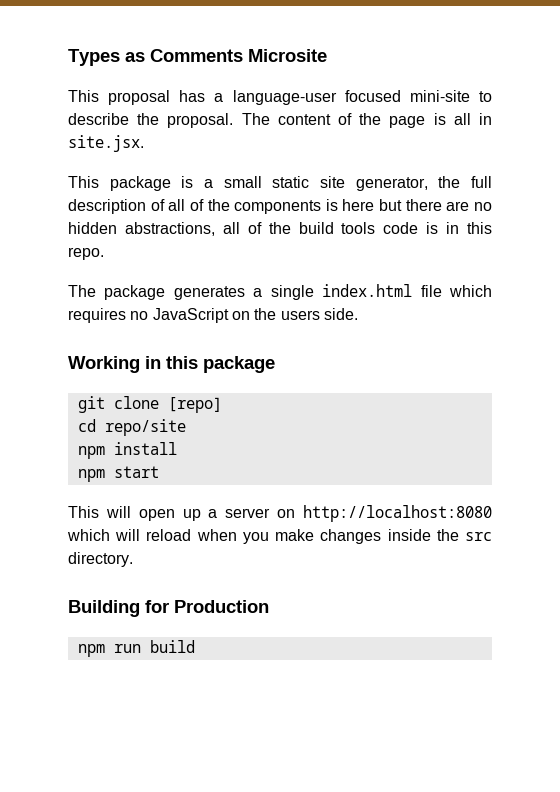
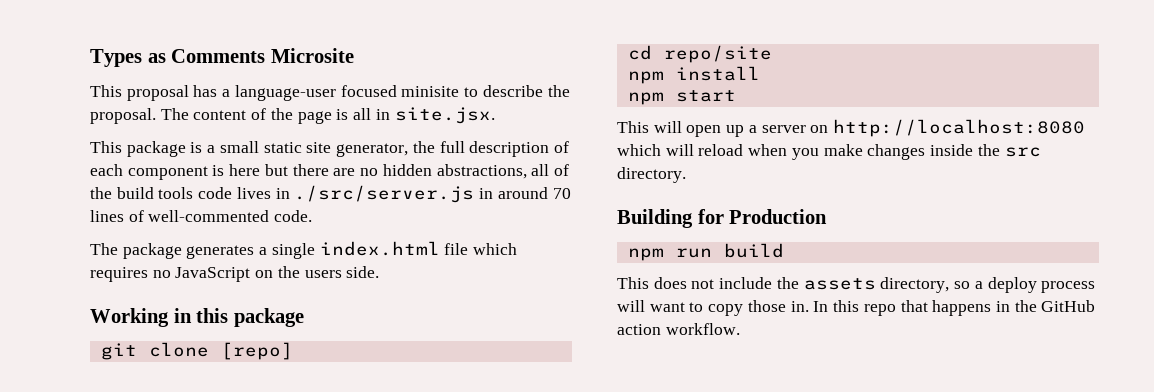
[409,90,470,102] mini-site -> [401,86,460,97] minisite
[168,199,322,214] all of the components -> [90,164,208,180] each component
[426,222,492,234] [68,247,104,260] is in this repo. -> [236,185,571,203] [90,210,313,222] lives in ./src/server.js in around 70 lines of well-commented code.
(195, 646) none -> [617,277,1096,293] [617,300,1096,316] [617,323,740,335] // This does not include the assets directory, so a deploy process will want to copy those in. In this repo that happens in the GitHub action workflow.

